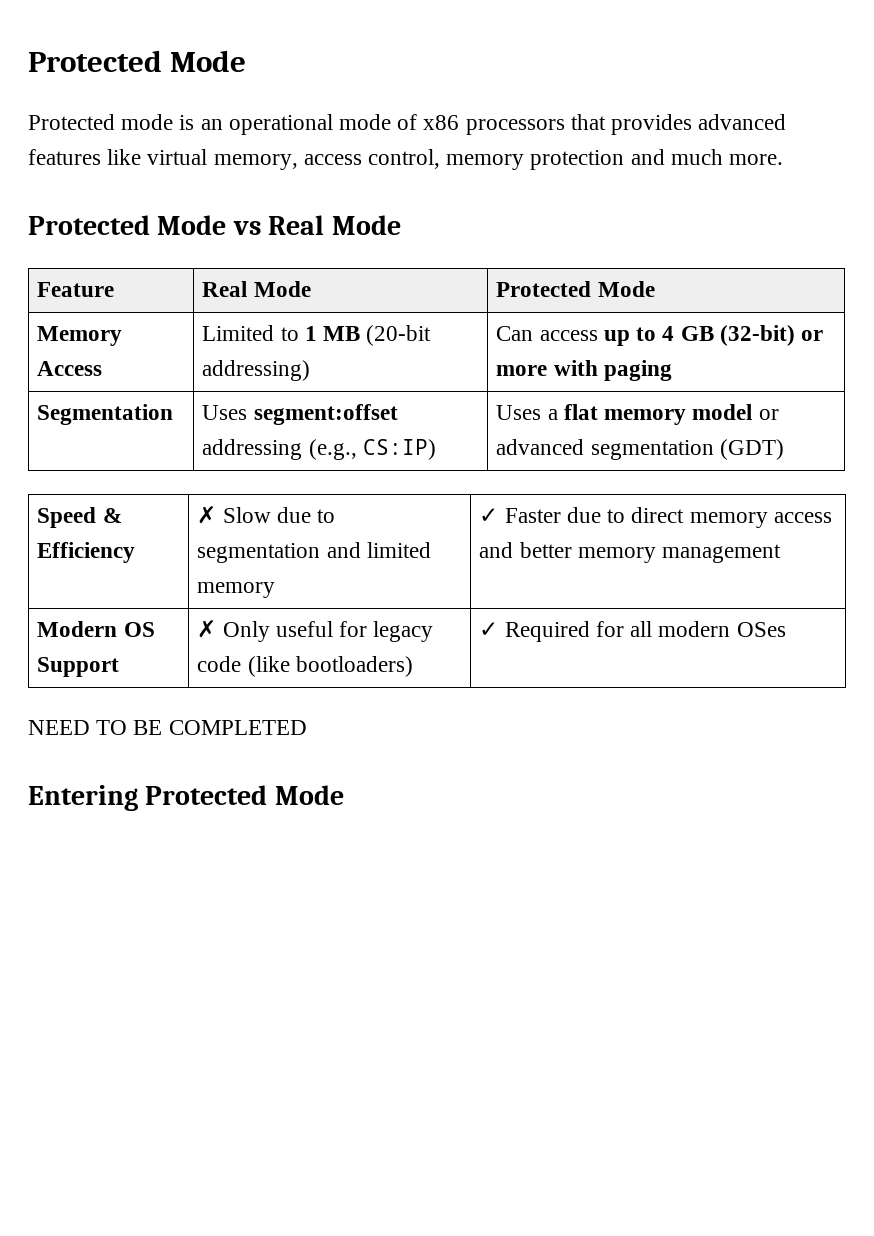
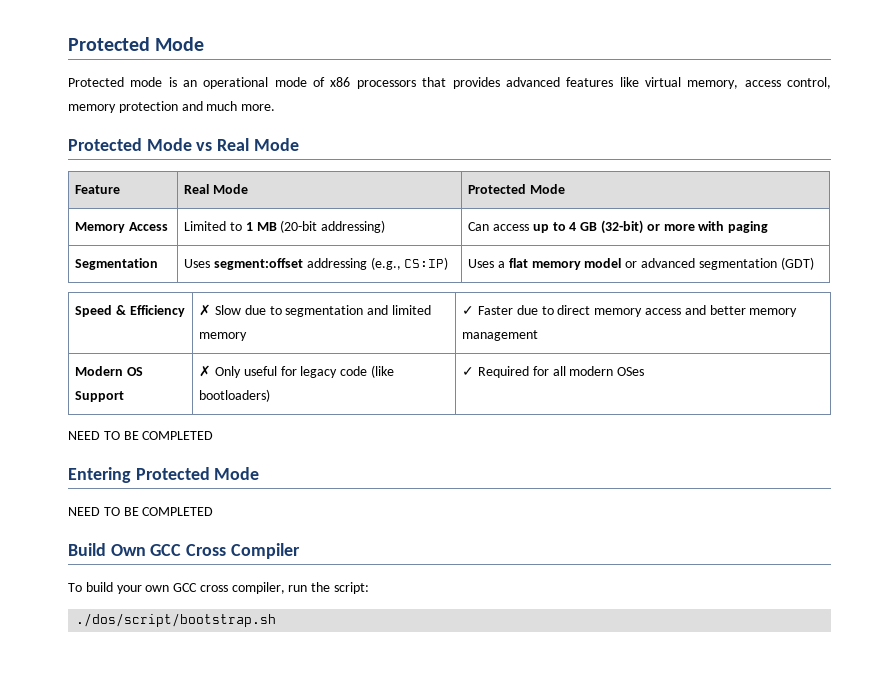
(344, 795) none -> [68,507,214,516] [68,543,300,559] [68,582,370,594] [76,613,277,627] // NEED TO BE COMPLETED // Build Own GCC Cross Compiler // To build your own GCC cross compiler, run the script: // ./dos/script/bootstrap.sh

